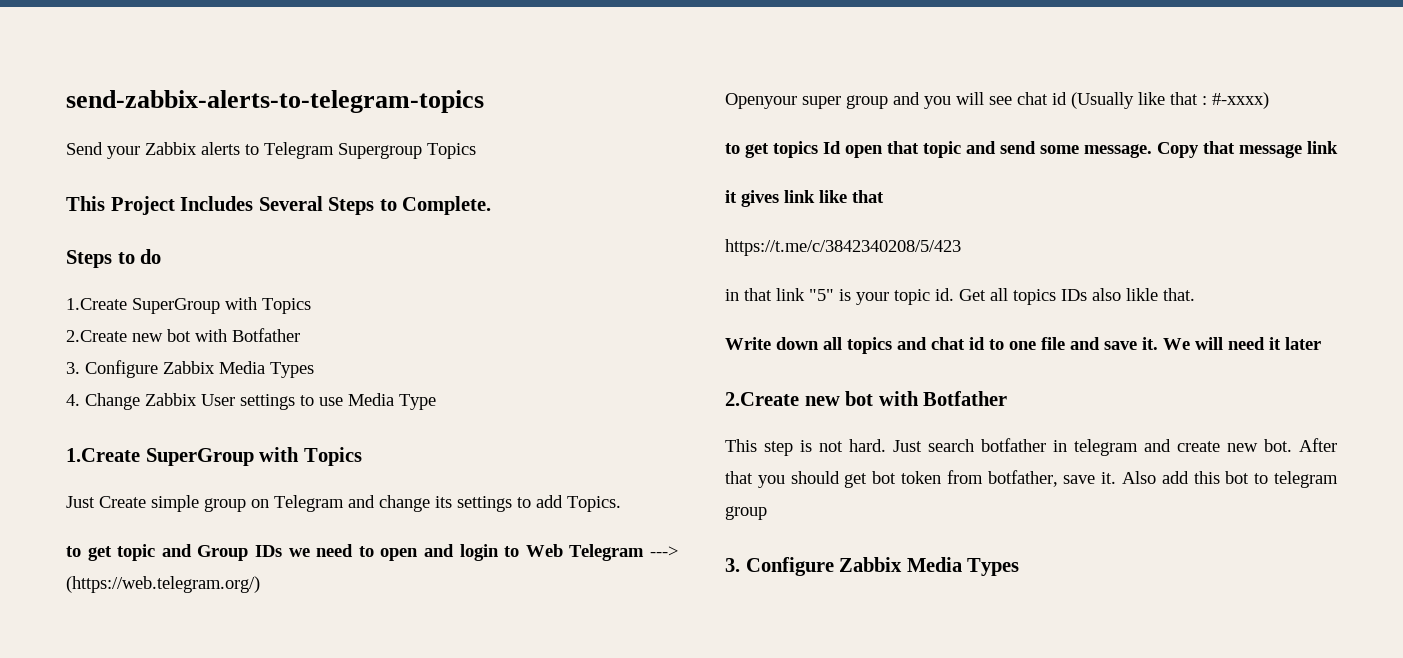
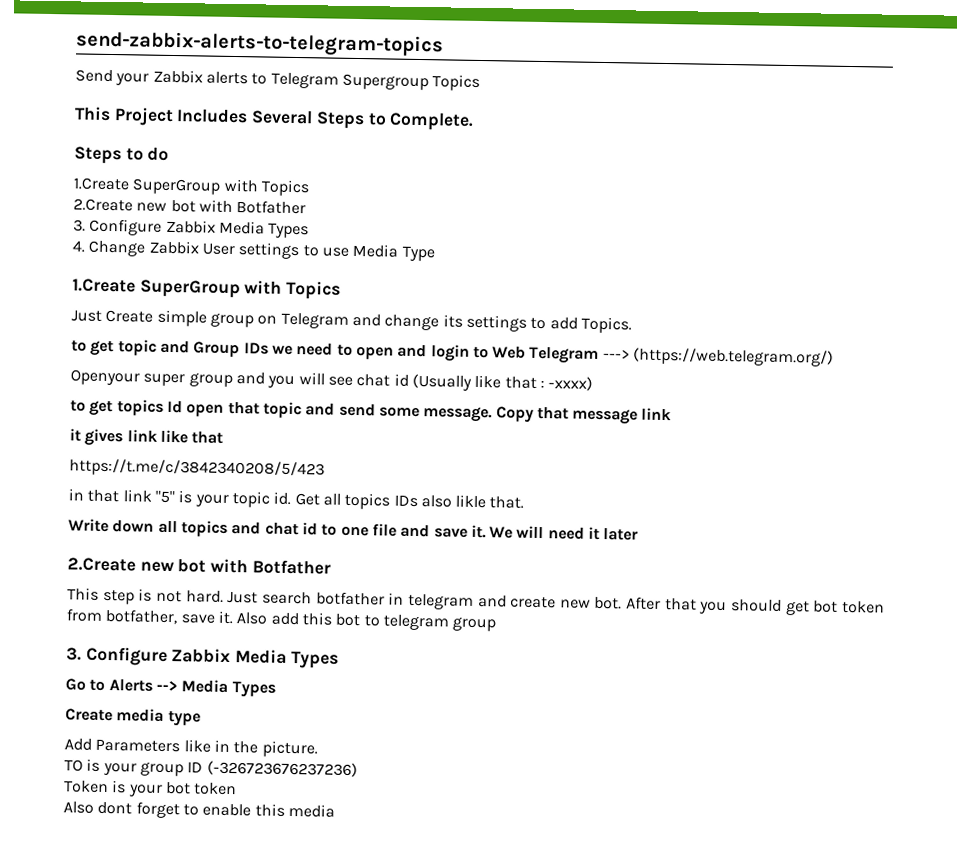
[1212,92,1269,109] #-xxxx) -> [548,376,594,391] -xxxx)
(1020, 567) none -> [65,678,276,698] [65,708,201,727] [64,738,318,758] [64,758,358,778] [64,780,238,797] [63,801,335,819] // Go to Alerts --> Media Types // Create media type // Add Parameters like in the picture. // TO is your group ID (-326723676237236) // Token is your bot token // Also dont forget to enable this media

